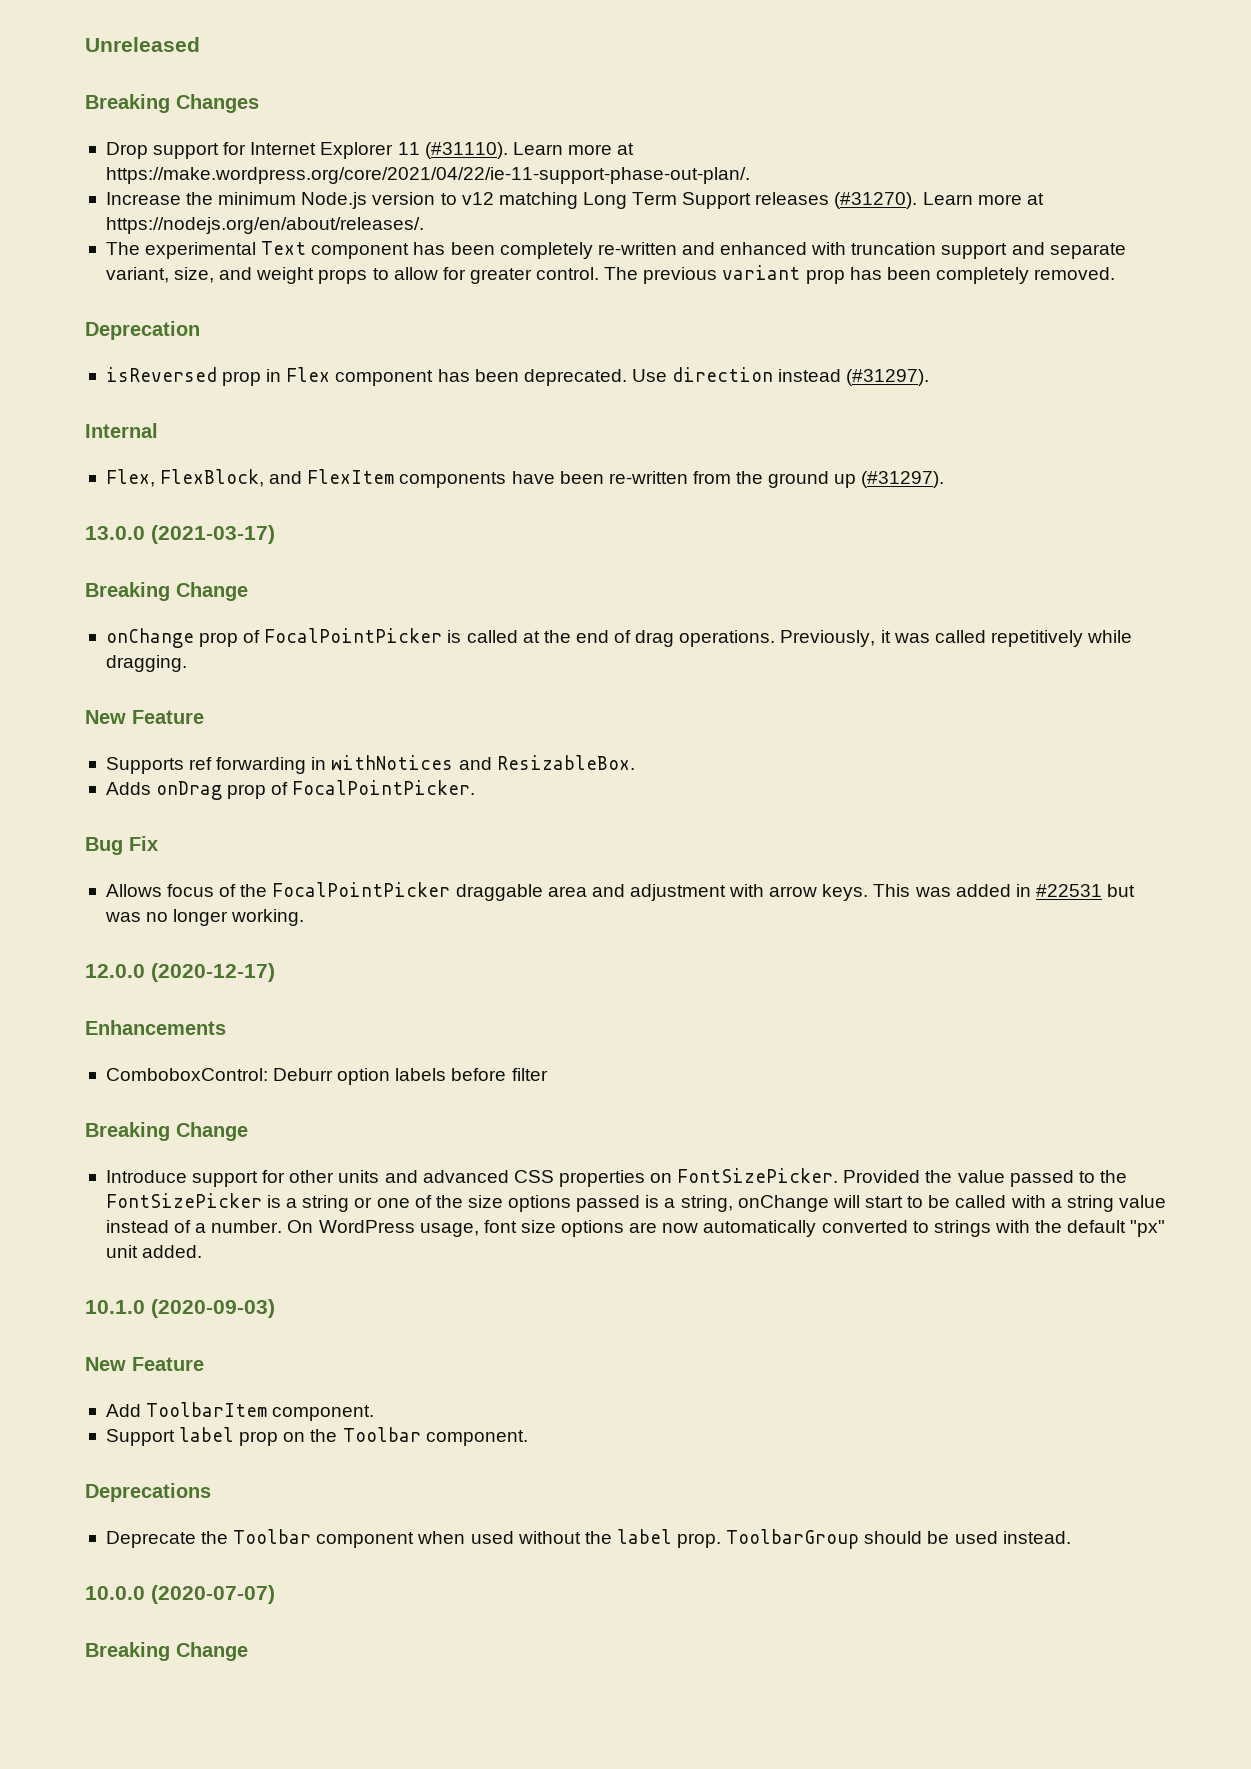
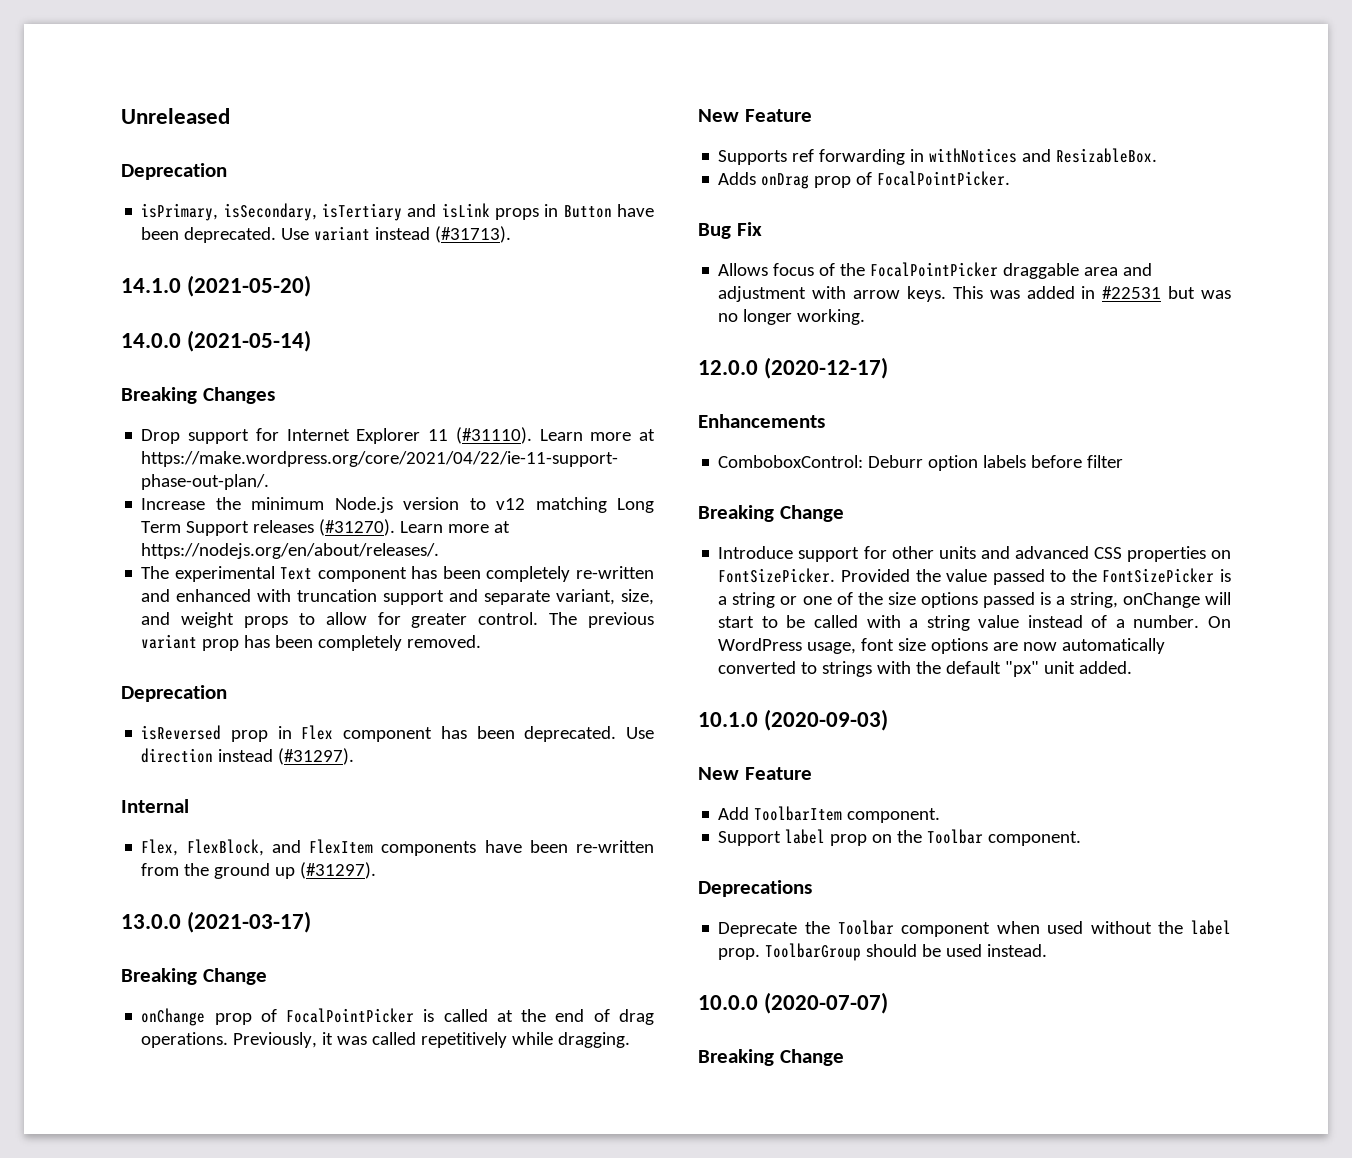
(200, 44) none -> [121,163,227,180] [141,203,654,221] [141,226,512,243] [121,275,312,297] [121,330,312,352] // Deprecation // isPrimary, isSecondary, isTertiary and isLink props in Button have been deprecated. Use variant instead (#31713). // 14.1.0 (2021-05-20) // 14.0.0 (2021-05-14)

